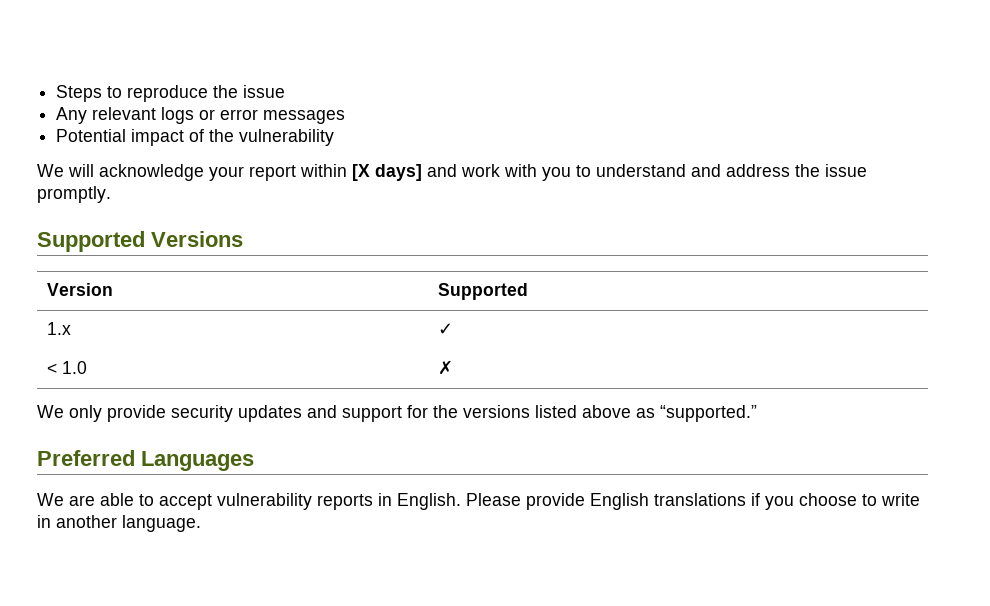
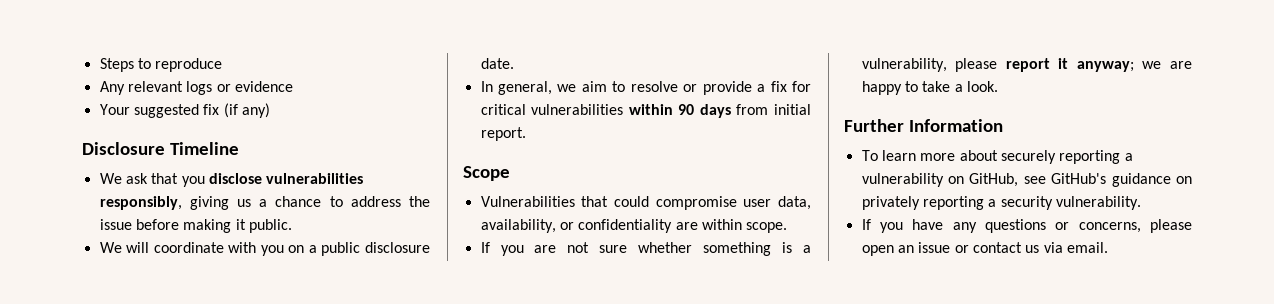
[213,85,286,98] the issue -> (223, 65) none
[220,109,346,124] [56,129,335,146] [37,164,867,181] [37,186,111,203] [37,231,243,252] [47,283,114,296] [438,283,529,300] [47,322,72,335] [438,323,454,335] [47,361,88,374] [438,360,454,375] [37,405,757,422] [37,450,254,471] [37,493,920,510] [37,515,201,532] error messages // Potential impact of the vulnerability // We will acknowledge your report within [X days] and work with you to understand and address the issue promptly. // Supported Versions // Version | Supported // 1.x | ✓ // < 1.0 | ✗ // We only provide security updates and support for the versions listed above as “supported.” // Preferred Languages // We are able to accept vulnerability reports in English. Please provide English translations if you choose to write in another language. -> [234,81,293,92] [99,103,270,118] [82,142,239,155] [99,173,364,187] [99,196,430,210] [99,219,292,233] [99,242,431,256] [480,58,514,69] [480,81,811,95] [480,104,811,118] [480,127,526,141] [463,166,510,181] [480,196,811,210] [480,219,788,233] [480,242,811,256] [861,58,1192,72] [861,81,998,95] [844,119,1003,132] [861,150,1133,164] [861,173,1192,187] [861,196,1141,210] [861,219,1192,233] [861,242,1108,256] evidence // Your suggested fix (if any) // Disclosure Timeline // We ask that you disclose vulnerabilities responsibly, giving us a chance to address the issue before making it public. // We will coordinate with you on a public disclosure date. // In general, we aim to resolve or provide a fix for critical vulnerabilities within 90 days from initial report. // Scope // Vulnerabilities that could compromise user data, availability, or confidentiality are within scope. // If you are not sure whether something is a vulnerability, please report it anyway; we are happy to take a look. // Further Information // To learn more about securely reporting a vulnerability on GitHub, see GitHub's guidance on privately reporting a security vulnerability. // If you have any questions or concerns, please open an issue or contact us via email.

